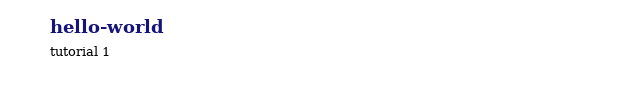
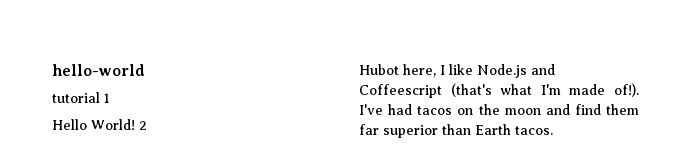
(110, 51) none -> [52,119,147,130] [359,64,555,78] [359,83,639,98] [359,104,639,115] [359,124,553,138] // Hello World! 2 // Hubot here, I like Node.js and Coffeescript (that's what I'm made of!). I've had tacos on the moon and find them far superior than Earth tacos.

